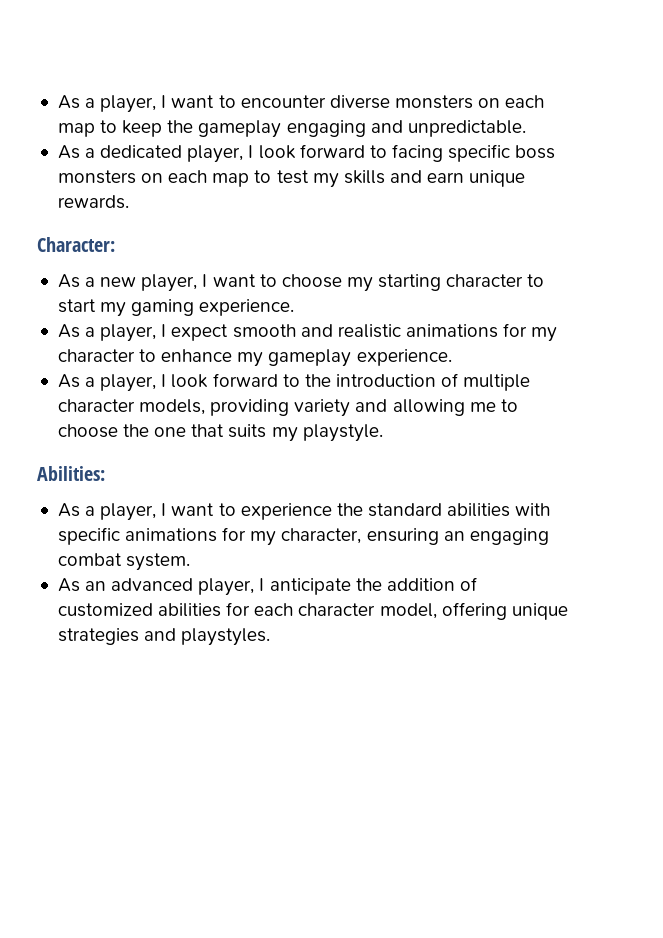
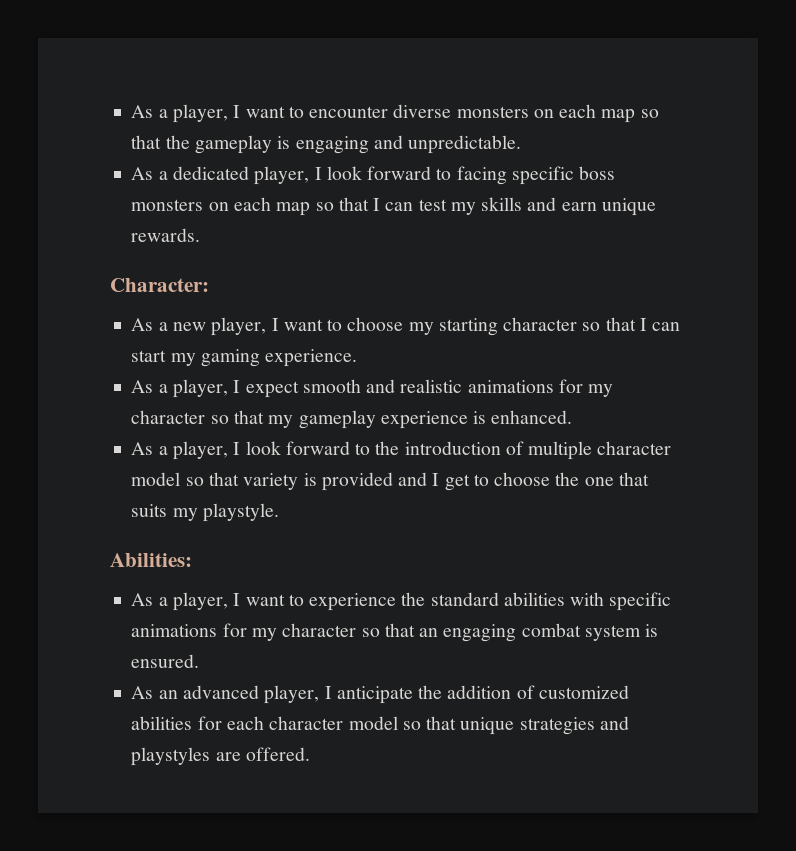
[100,120,163,137] to keep -> [640,109,659,118] [131,135,162,149] so that
(282, 129) none -> [277,136,291,149] is
[254,170,272,183] to -> [315,197,414,211] so that I can
[527,274,545,287] to -> [582,317,681,331] so that I can
[139,349,452,367] to enhance my gameplay experience. -> [210,410,573,429] so that my gameplay experience is enhanced.
[139,399,496,417] models, providing variety and allowing me -> [131,472,470,491] model so that variety is provided and I get
[281,528,549,545] [57,553,191,571] character, ensuring an engaging combat system. -> [282,623,659,642] [131,654,200,668] character so that an engaging combat system is ensured.
[379,602,568,620] [57,628,271,646] model, offering unique strategies and playstyles. -> [348,716,629,735] [131,747,310,766] model so that unique strategies and playstyles are offered.

